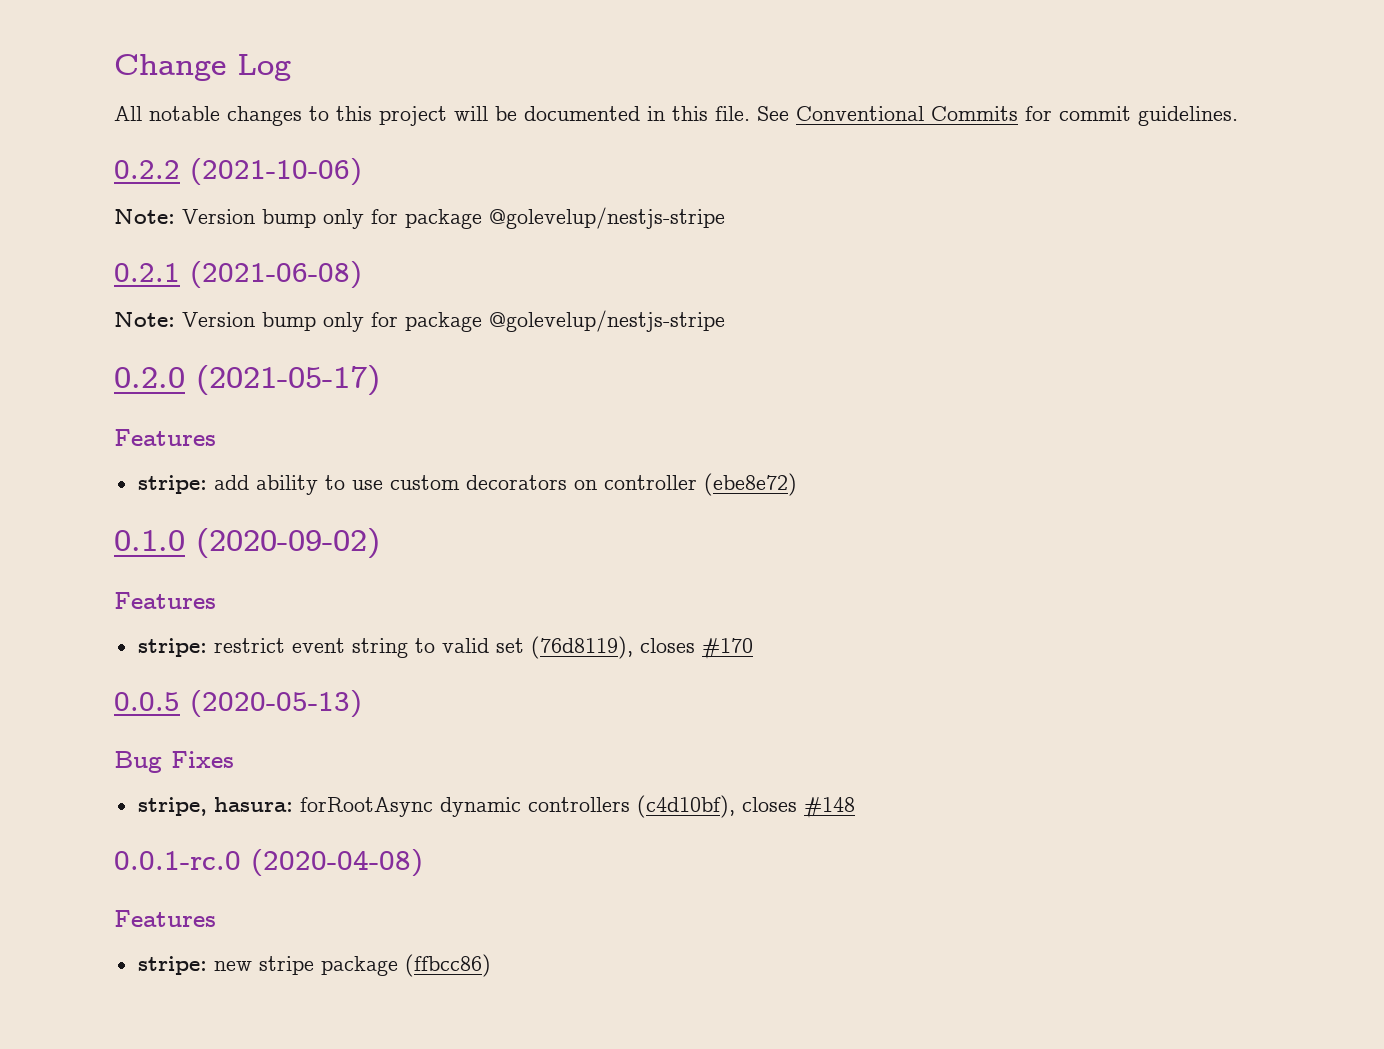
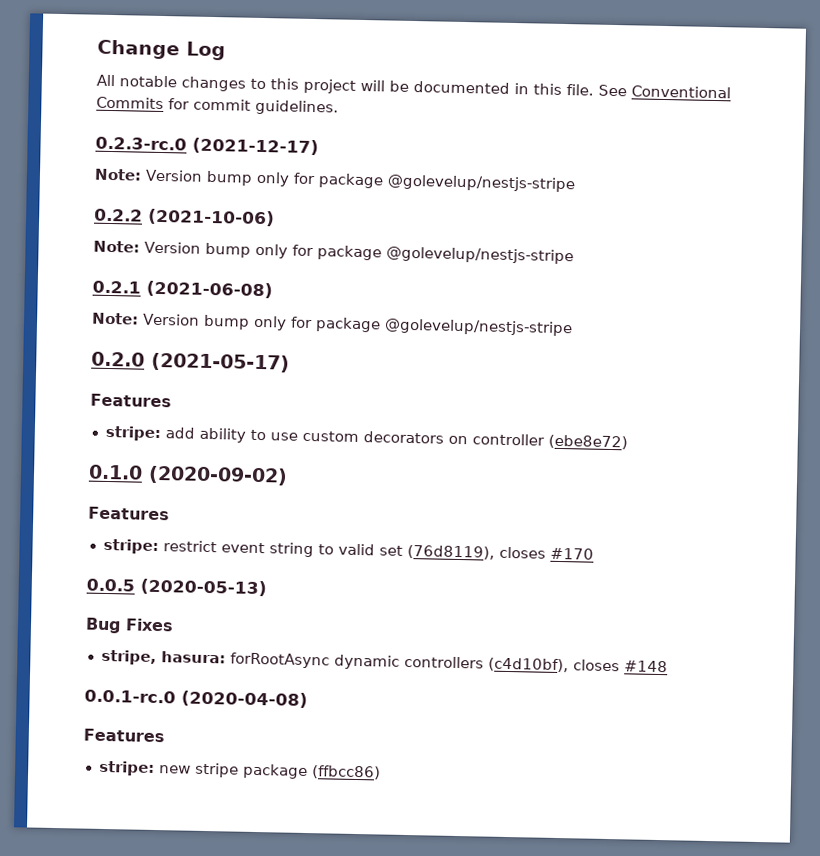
(1238, 116) none -> [95,136,319,156] [94,168,576,193] // 0.2.3-rc.0 (2021-12-17) // Note: Version bump only for package @golevelup/nestjs-stripe

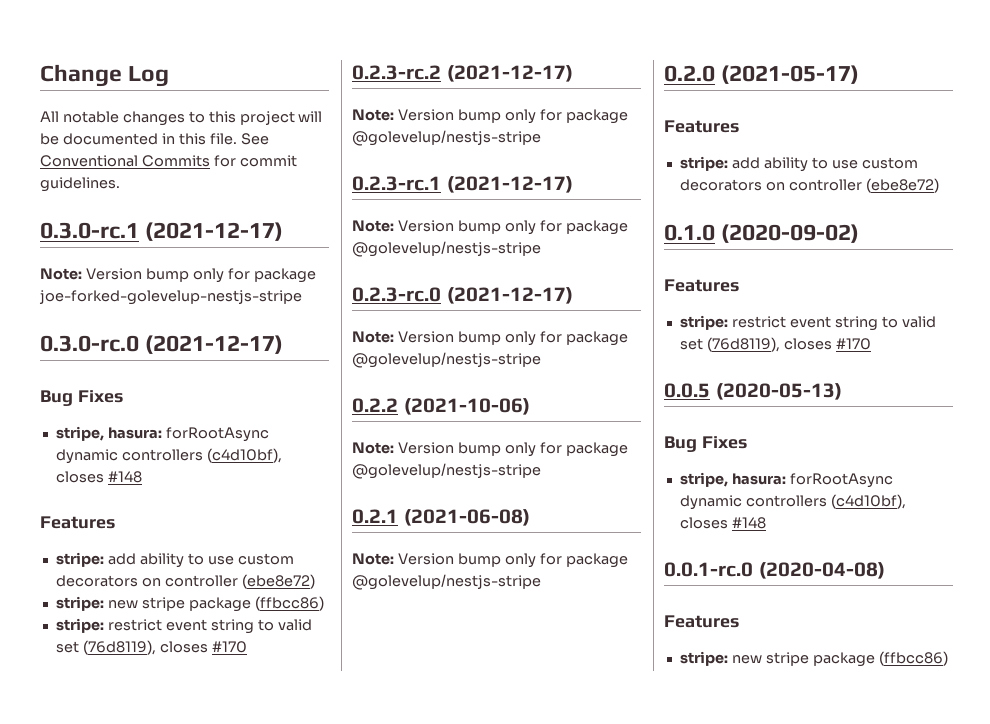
(339, 107) none -> [40,222,284,241] [40,268,316,283] [39,290,302,305] [40,335,284,354] [40,390,123,406] [55,426,269,442] [55,448,282,464] [55,471,142,483] [40,516,115,529] [55,552,294,568] [55,574,315,589] [55,596,324,612] [55,618,312,634] [55,640,247,655] [352,65,573,82] [352,109,628,124] [352,130,541,146] [352,176,573,193] [352,220,628,235] [352,241,541,257] // 0.3.0-rc.1 (2021-12-17) // Note: Version bump only for package joe-forked-golevelup-nestjs-stripe // 0.3.0-rc.0 (2021-12-17) // Bug Fixes // stripe, hasura: forRootAsync dynamic controllers (c4d10bf), closes #148 // Features // stripe: add ability to use custom decorators on controller (ebe8e72) // stripe: new stripe package (ffbcc86) // stripe: restrict event string to valid set (76d8119), closes #170 // 0.2.3-rc.2 (2021-12-17) // Note: Version bump only for package @golevelup/nestjs-stripe // 0.2.3-rc.1 (2021-12-17) // Note: Version bump only for package @golevelup/nestjs-stripe

